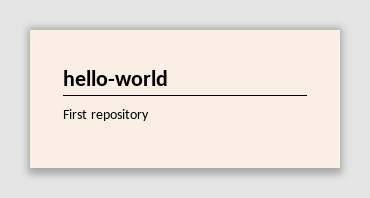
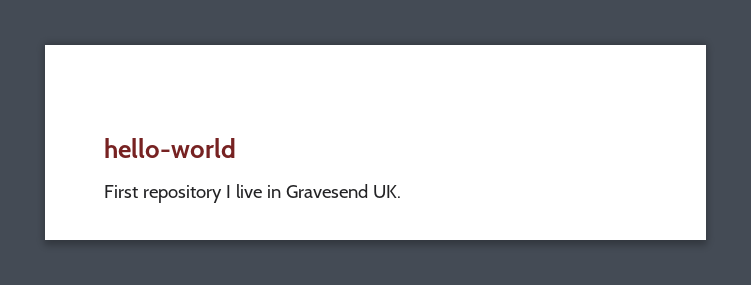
(149, 115) none -> [225,184,401,198] I live in Gravesend UK.

